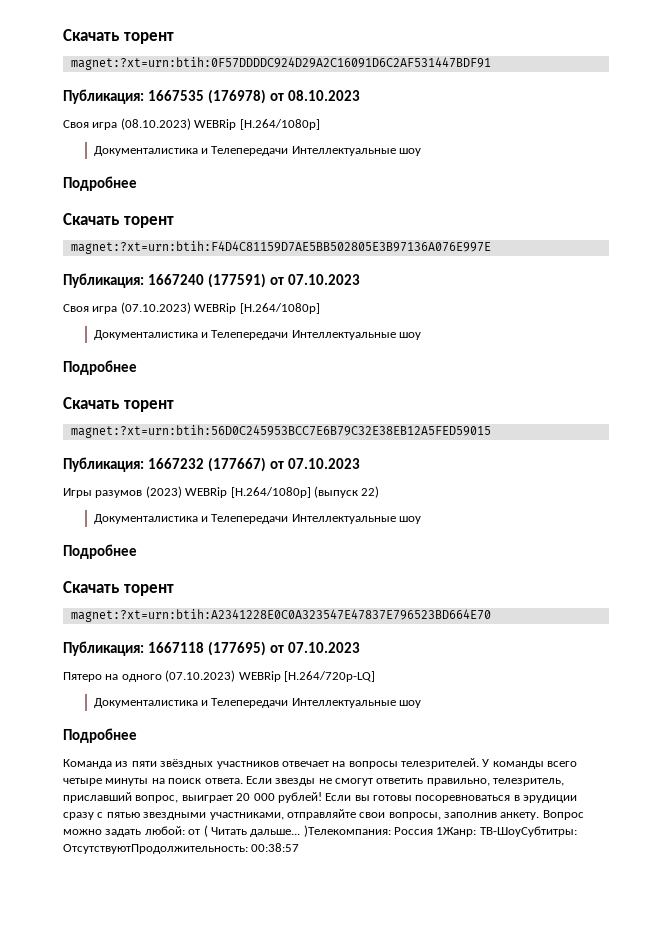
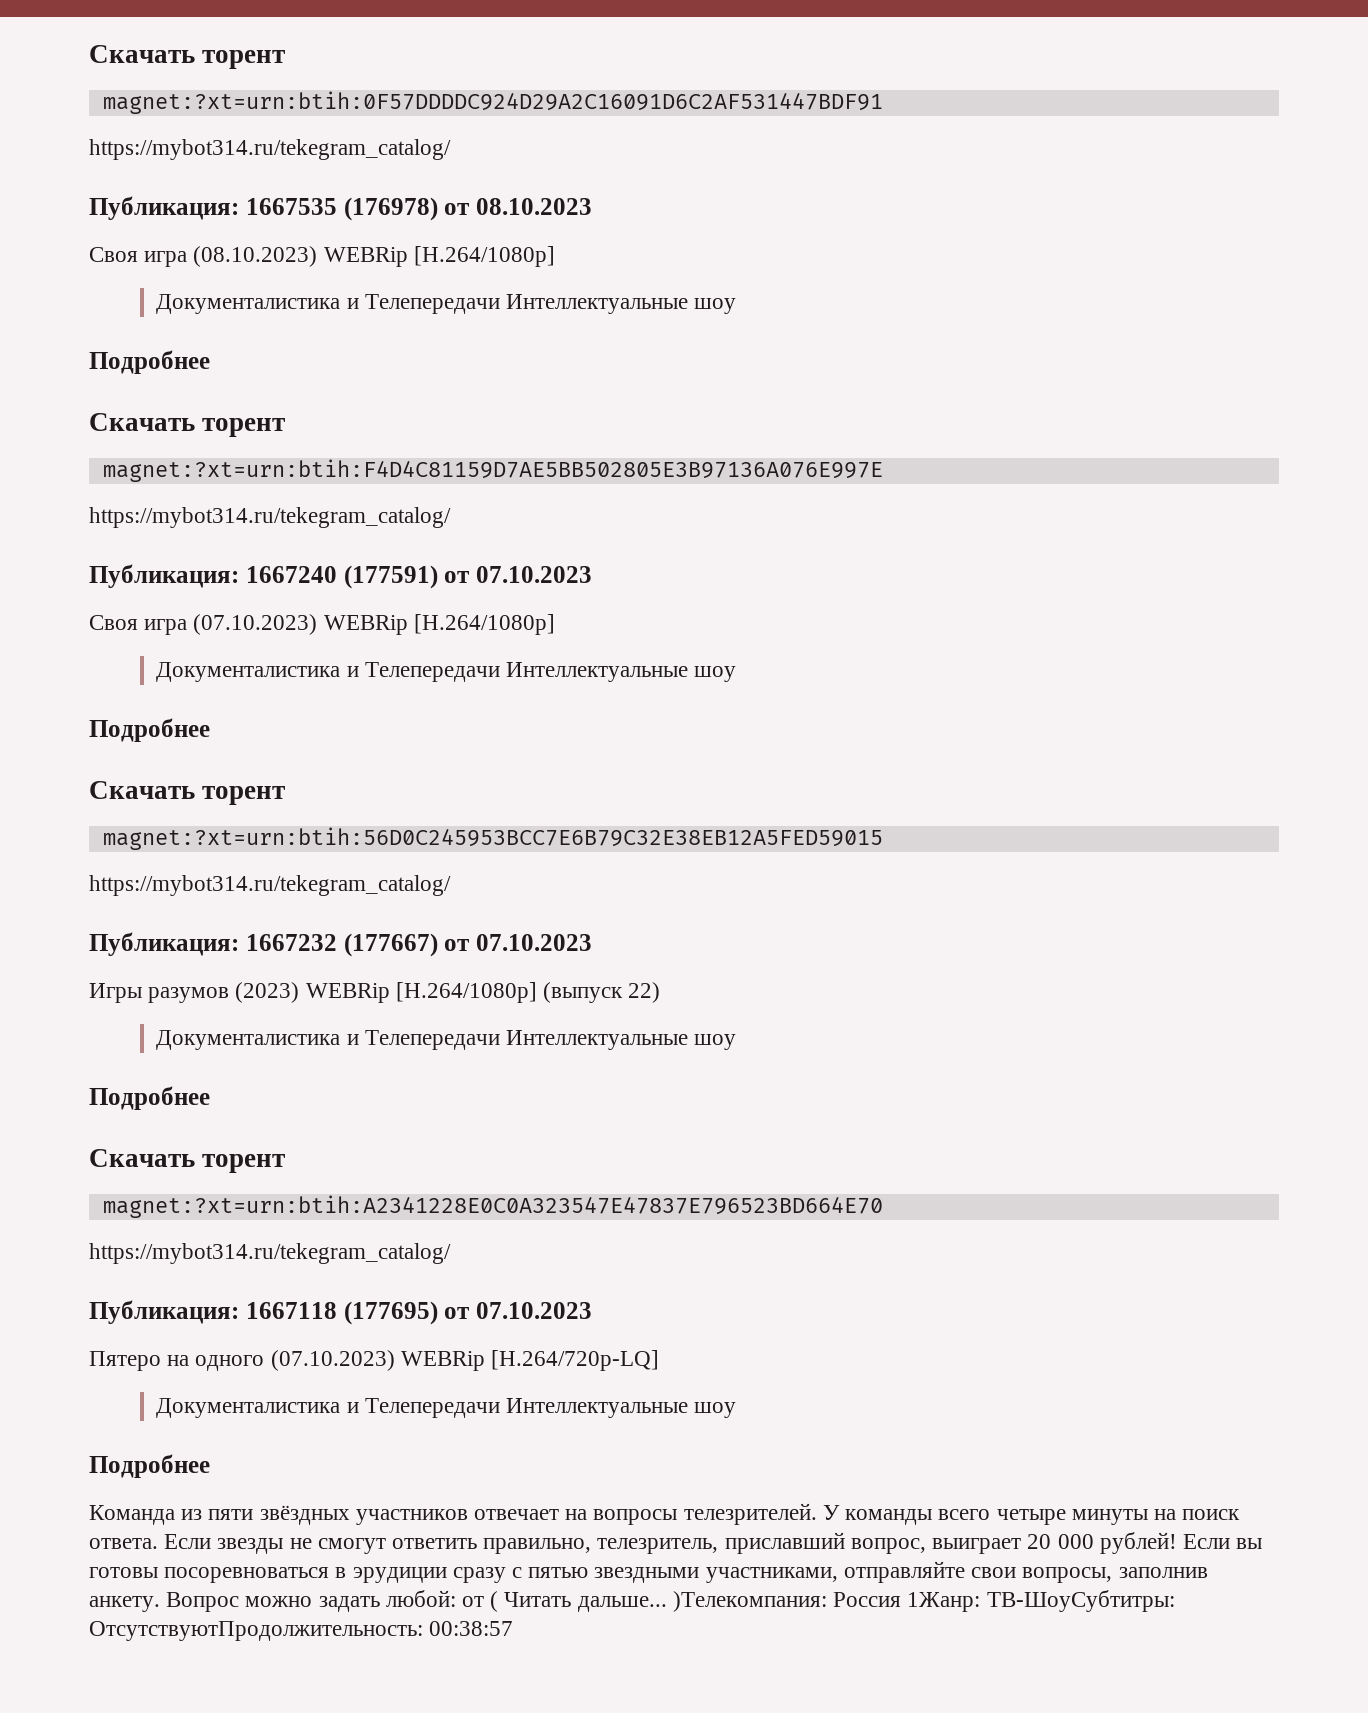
(491, 63) none -> [89,139,451,160] // https://mybot314.ru/tekegram_catalog/
(491, 247) none -> [89,507,451,528] // https://mybot314.ru/tekegram_catalog/
(491, 431) none -> [89,875,451,896] // https://mybot314.ru/tekegram_catalog/
(491, 615) none -> [89,1243,451,1264] // https://mybot314.ru/tekegram_catalog/

